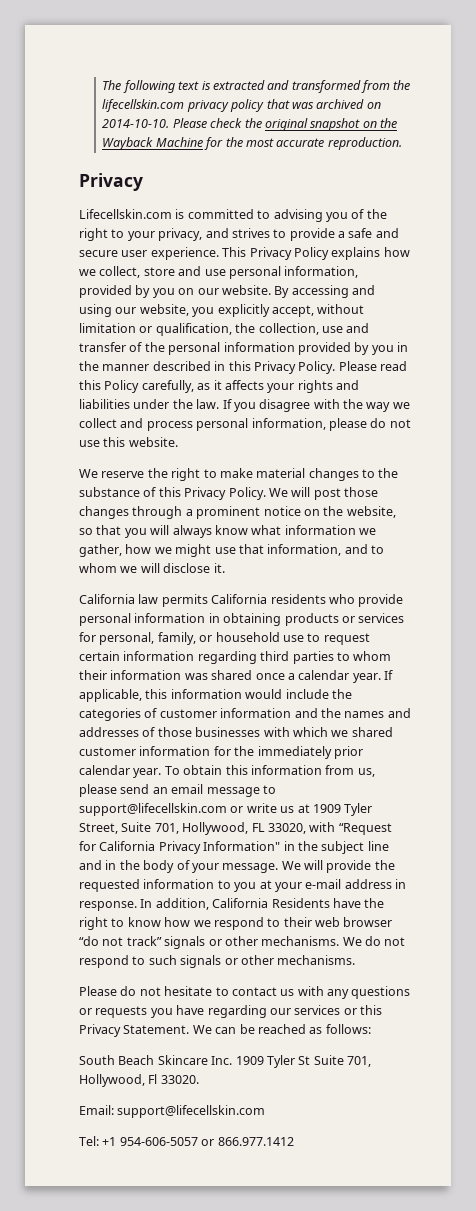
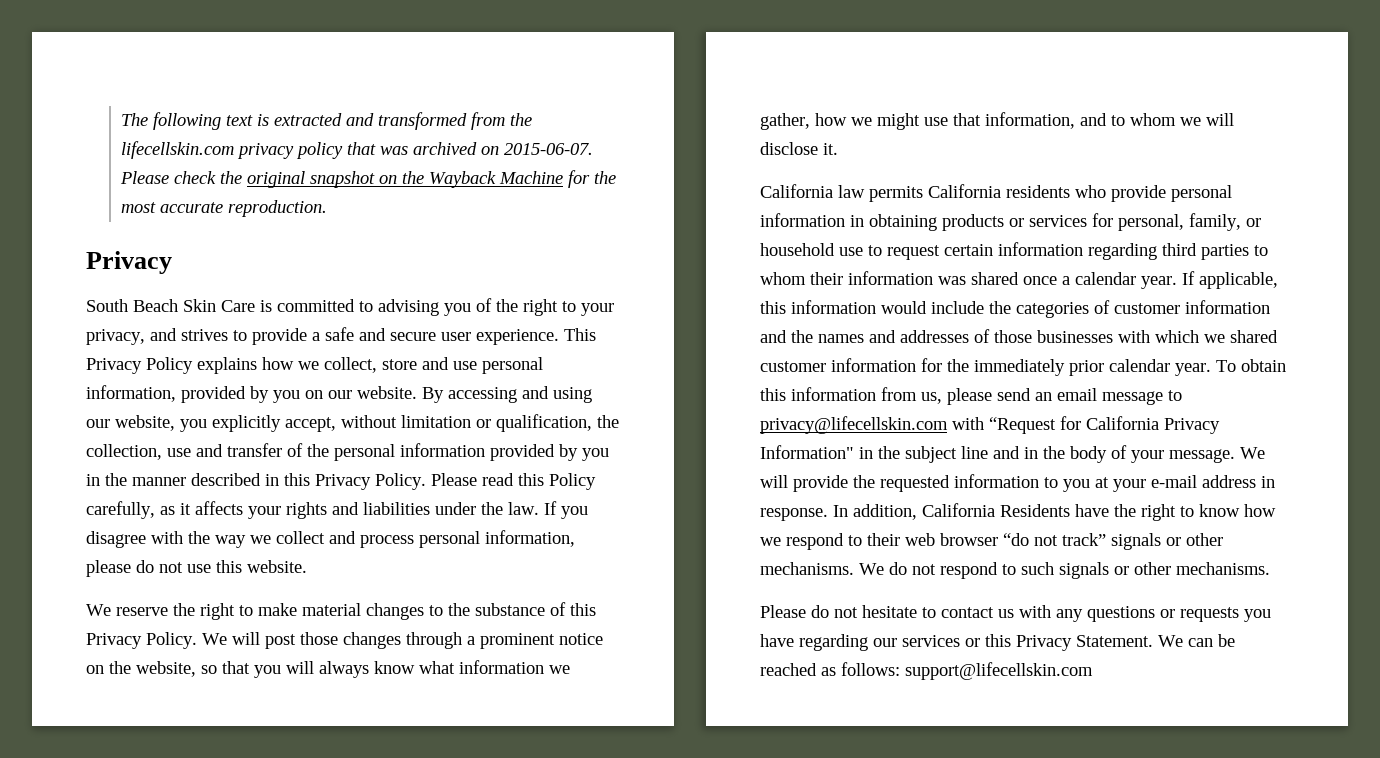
[102,119,170,128] 2014-10-10. -> [504,143,594,155] 2015-06-07.
[79,209,172,219] Lifecellskin.com -> [86,299,255,312] South Beach Skin Care
[79,803,373,816] [79,822,306,835] support@lifecellskin.com or write us at 1909 Tyler Street, Suite 701, Hollywood, FL 33020, -> [760,416,948,434] privacy@lifecellskin.com
[79,1055,371,1068] [79,1074,199,1087] [79,1105,266,1118] [79,1136,294,1146] // South Beach Skincare Inc. 1909 Tyler St Suite 701, Hollywood, Fl 33020. // Email: support@lifecellskin.com // Tel: +1 954-606-5057 or 866.977.1412 -> [905,662,1093,680] support@lifecellskin.com

